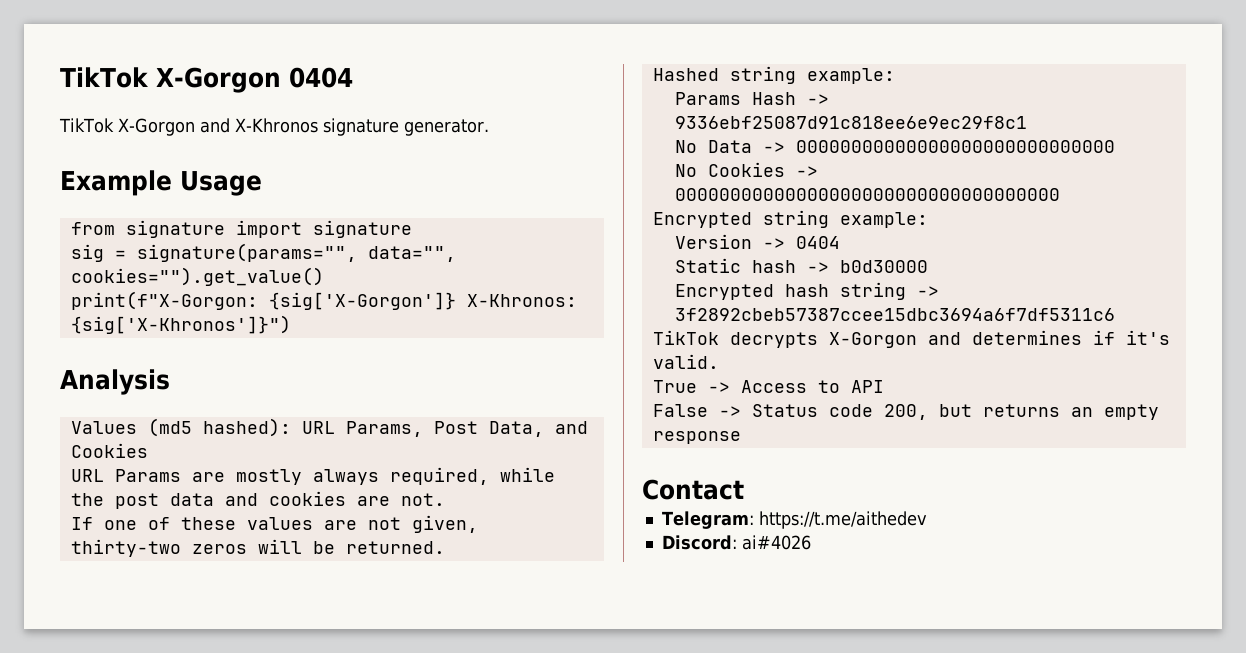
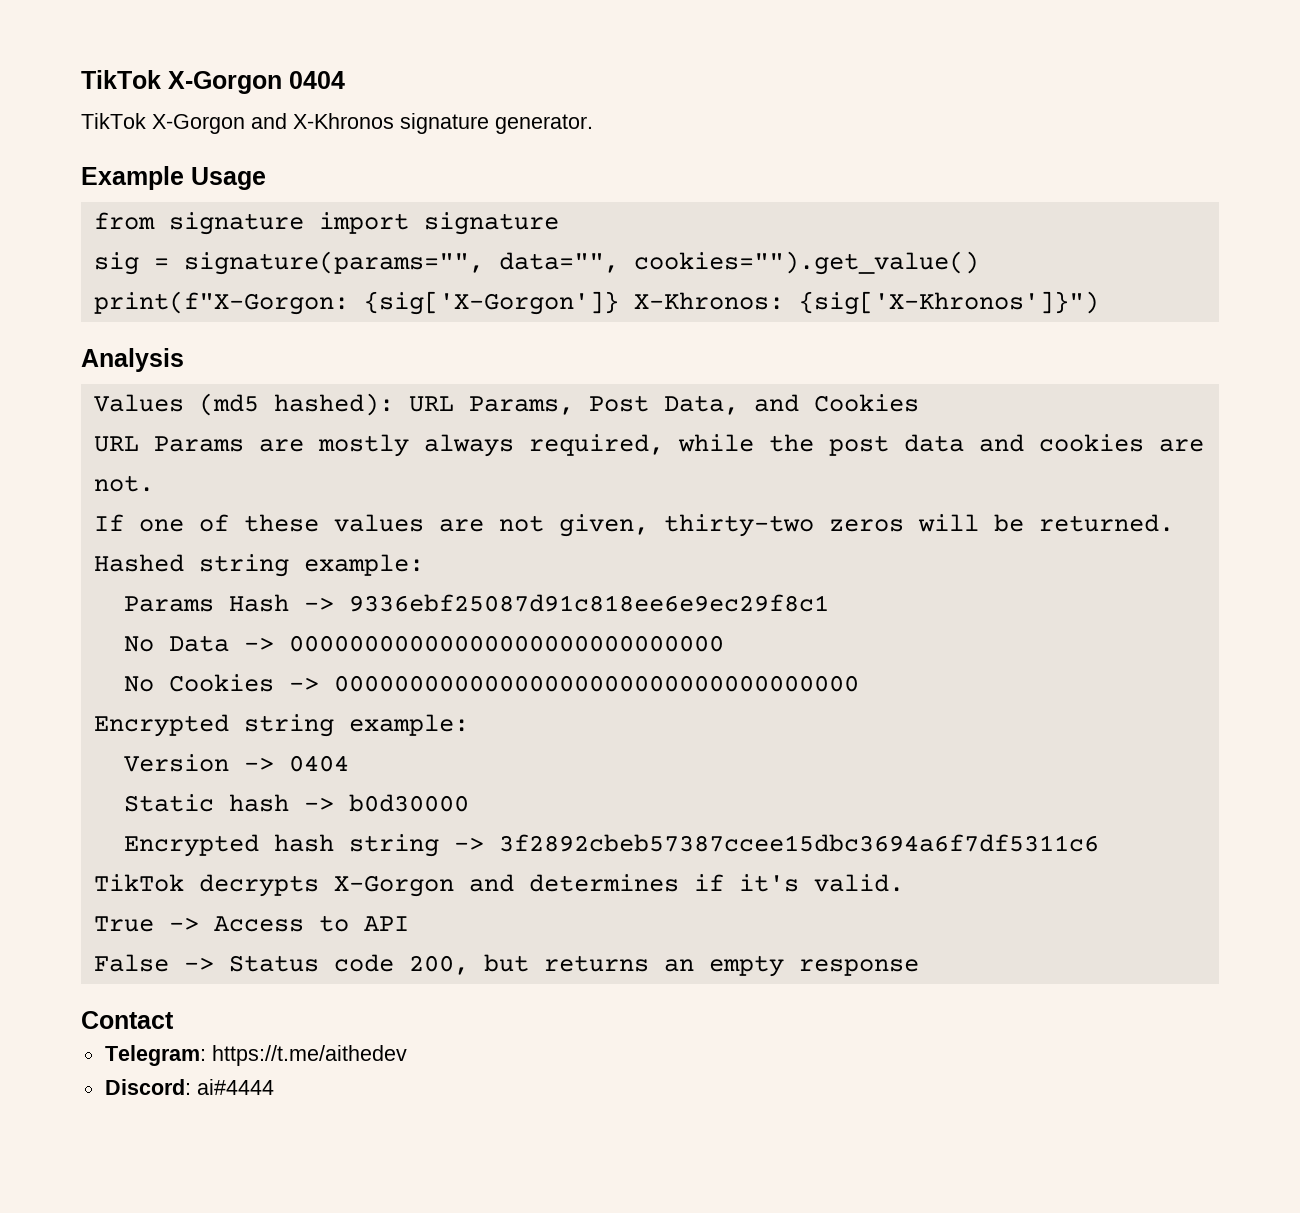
[741,535,811,550] ai#4026 -> [196,1079,274,1095] ai#4444

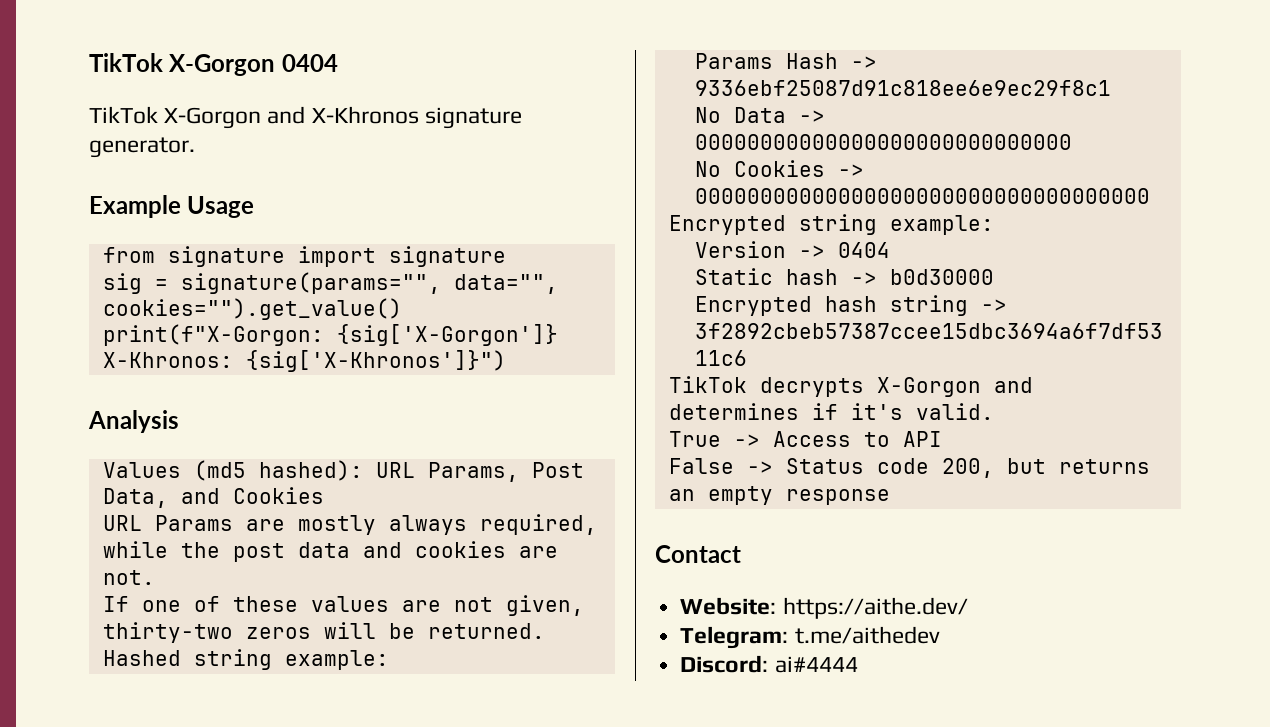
(174, 1020) none -> [680,597,968,619] // Website: https://aithe.dev/
[211,1045,407,1066] https://t.me/aithedev -> [794,626,940,644] t.me/aithedev

